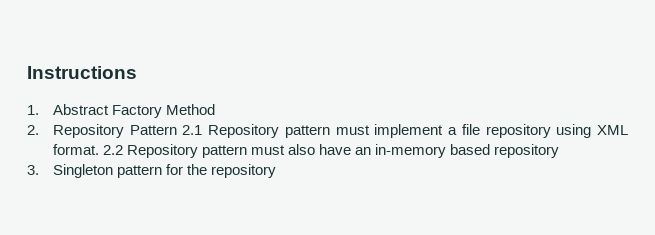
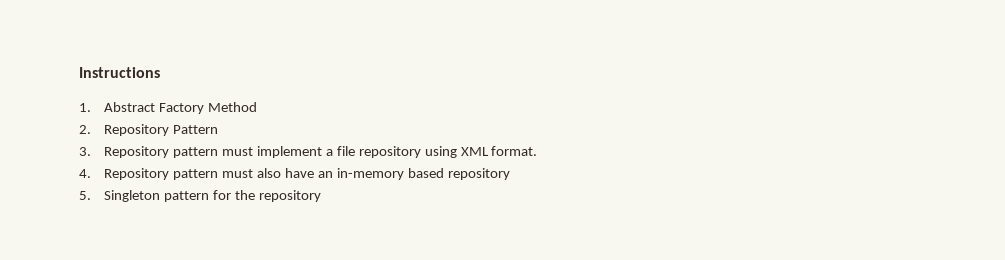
[182,125,203,135] 2.1 -> [79,147,91,156] // 3.
[102,145,123,155] 2.2 -> [79,169,91,178] // 4.
[27,165,39,175] 3. -> [79,191,91,200] 5.

